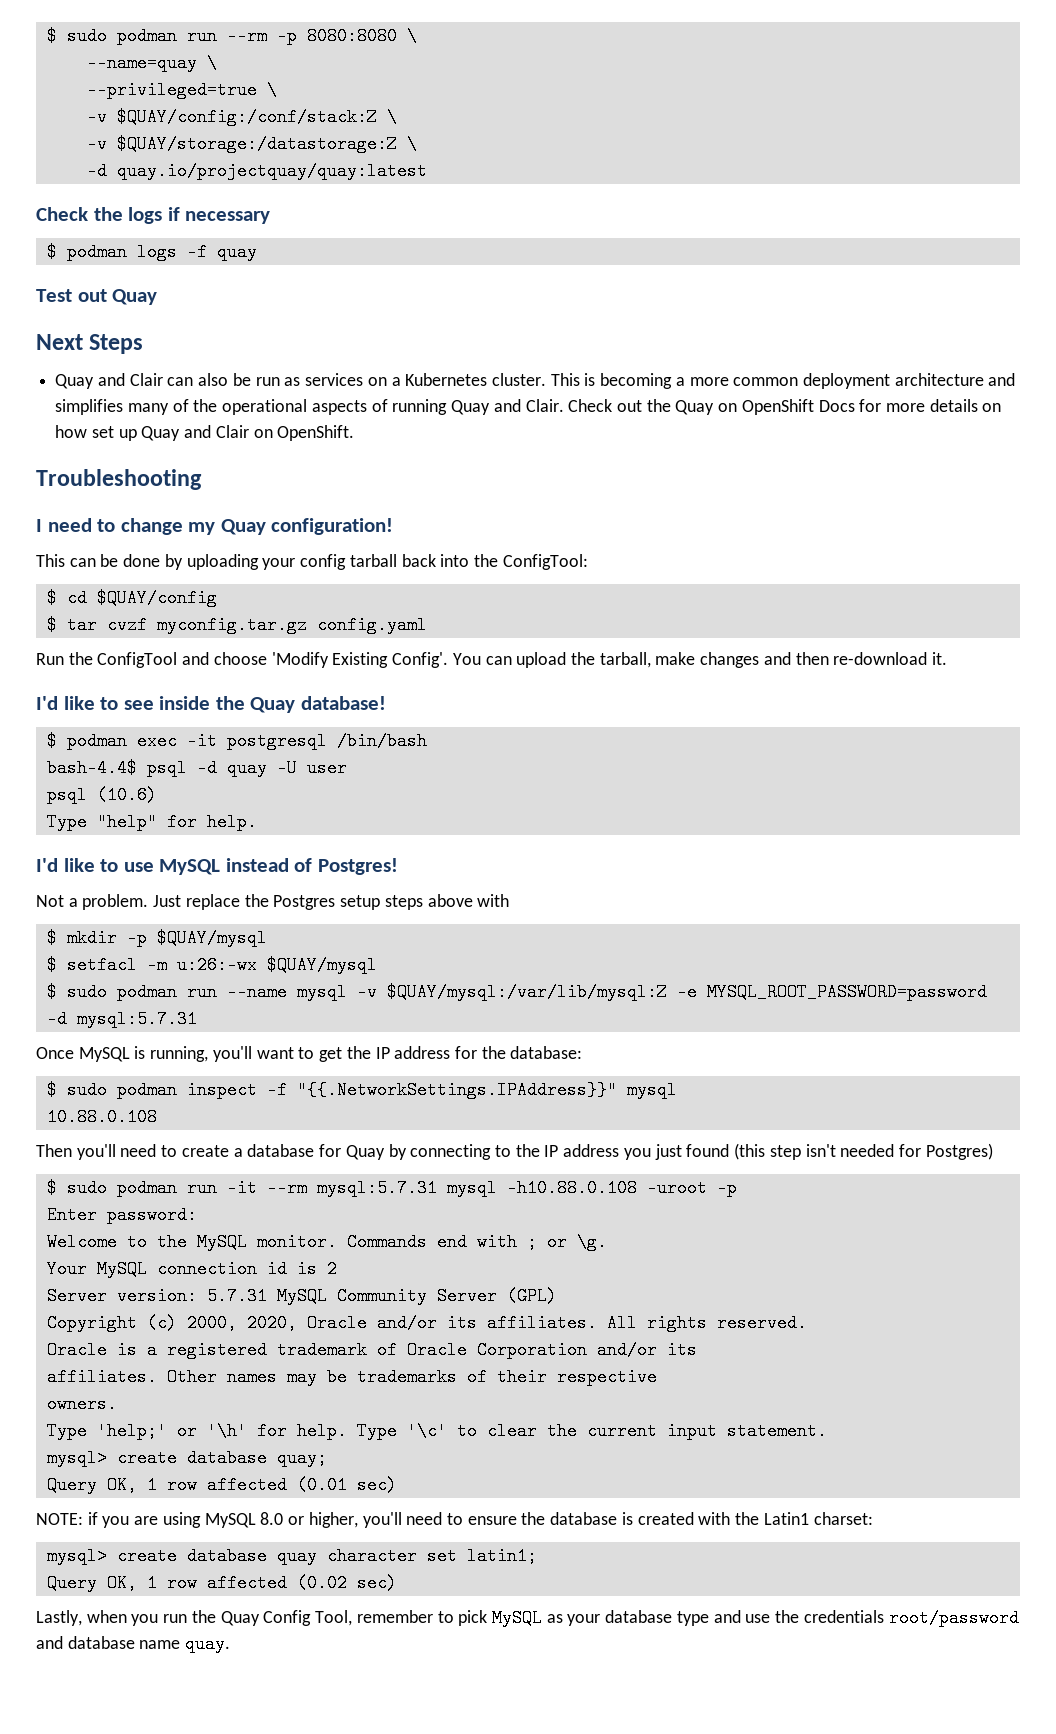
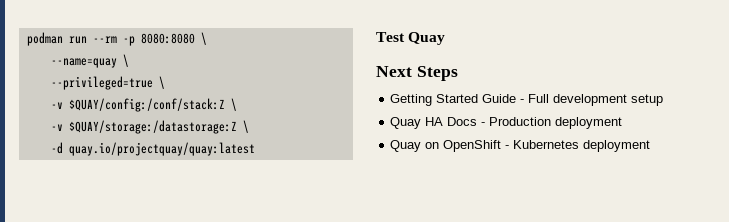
[46,27,107,45] $ sudo -> (26, 39) none
[36,207,271,224] [46,243,257,261] // Check the logs if necessary // $ podman logs -f quay -> (255, 149) none
[77,289,107,302] out -> (405, 37) none
[55,373,1016,389] [55,399,1002,415] [55,425,355,441] [36,469,202,490] [36,518,394,535] [36,554,588,570] [46,589,217,607] [46,616,427,634] [36,652,948,668] [36,696,386,713] [46,732,427,750] [46,759,347,777] [46,786,157,804] [46,813,257,831] [36,858,398,875] [36,894,510,910] [46,929,267,947] [46,956,377,974] [46,983,987,1001] [46,1010,197,1028] [36,1046,583,1062] [46,1081,677,1099] [46,1108,157,1126] [36,1143,993,1160] [46,1179,737,1197] [46,1206,197,1224] [46,1233,607,1251] [46,1260,337,1278] [46,1287,557,1305] [46,1314,807,1332] [46,1341,697,1359] [46,1368,657,1386] [46,1395,117,1413] [46,1422,827,1440] [46,1449,327,1467] [46,1476,397,1494] [36,1512,873,1528] [46,1547,537,1565] [46,1574,397,1592] [36,1609,1019,1627] [36,1635,231,1653] Quay and Clair can also be run as services on a Kubernetes cluster. This is becoming a more common deployment architecture and simplifies many of the operational aspects of running Quay and Clair. Check out the Quay on OpenShift Docs for more details on how set up Quay and Clair on OpenShift. // Troubleshooting // I need to change my Quay configuration! // This can be done by uploading your config tarball back into the ConfigTool: // $ cd $QUAY/config // $ tar cvzf myconfig.tar.gz config.yaml // Run the ConfigTool and choose 'Modify Existing Config'. You can upload the tarball, make changes and then re-download it. // I'd like to see inside the Quay database! // $ podman exec -it postgresql /bin/bash // bash-4.4$ psql -d quay -U user // psql (10.6) // Type "help" for help. // I'd like to use MySQL instead of Postgres! // Not a problem. Just replace the Postgres setup steps above with // $ mkdir -p $QUAY/mysql // $ setfacl -m u:26:-wx $QUAY/mysql // $ sudo podman run --name mysql -v $QUAY/mysql:/var/lib/mysql:Z -e MYSQL_ROOT_PASSWORD=password -d mysql:5.7.31 // Once MySQL is running, you'll want to get the IP address for the database: // $ sudo podman inspect -f "{{.NetworkSettings.IPAddress}}" mysql // 10.88.0.108 // Then you'll need to create a database for Quay by connecting to the IP address you just found (this step isn't needed for Postgres) // $ sudo podman run -it --rm mysql:5.7.31 mysql -h10.88.0.108 -uroot -p // Enter password: // Welcome to the MySQL monitor. Commands end with ; or \g. // Your MySQL connection id is 2 // Server version: 5.7.31 MySQL Community Server (GPL) // Copyright (c) 2000, 2020, Oracle and/or its affiliates. All rights reserved. // Oracle is a registered trademark of Oracle Corporation and/or its // affiliates. Other names may be trademarks of their respective // owners. // Type 'help;' or '\h' for help. Type '\c' to clear the current input statement. // mysql> create database quay; // Query OK, 1 row affected (0.01 sec) // NOTE: if you are using MySQL 8.0 or higher, you'll need to ensure the database is created with the Latin1 charset: // mysql> create database quay character set latin1; // Query OK, 1 row affected (0.02 sec) // Lastly, when you run the Quay Config Tool, remember to pick MySQL as your database type and use the credentials root/password and database name quay. -> [390,94,664,106] [390,117,623,129] [390,140,651,152] Getting Started Guide - Full development setup // Quay HA Docs - Production deployment // Quay on OpenShift - Kubernetes deployment

